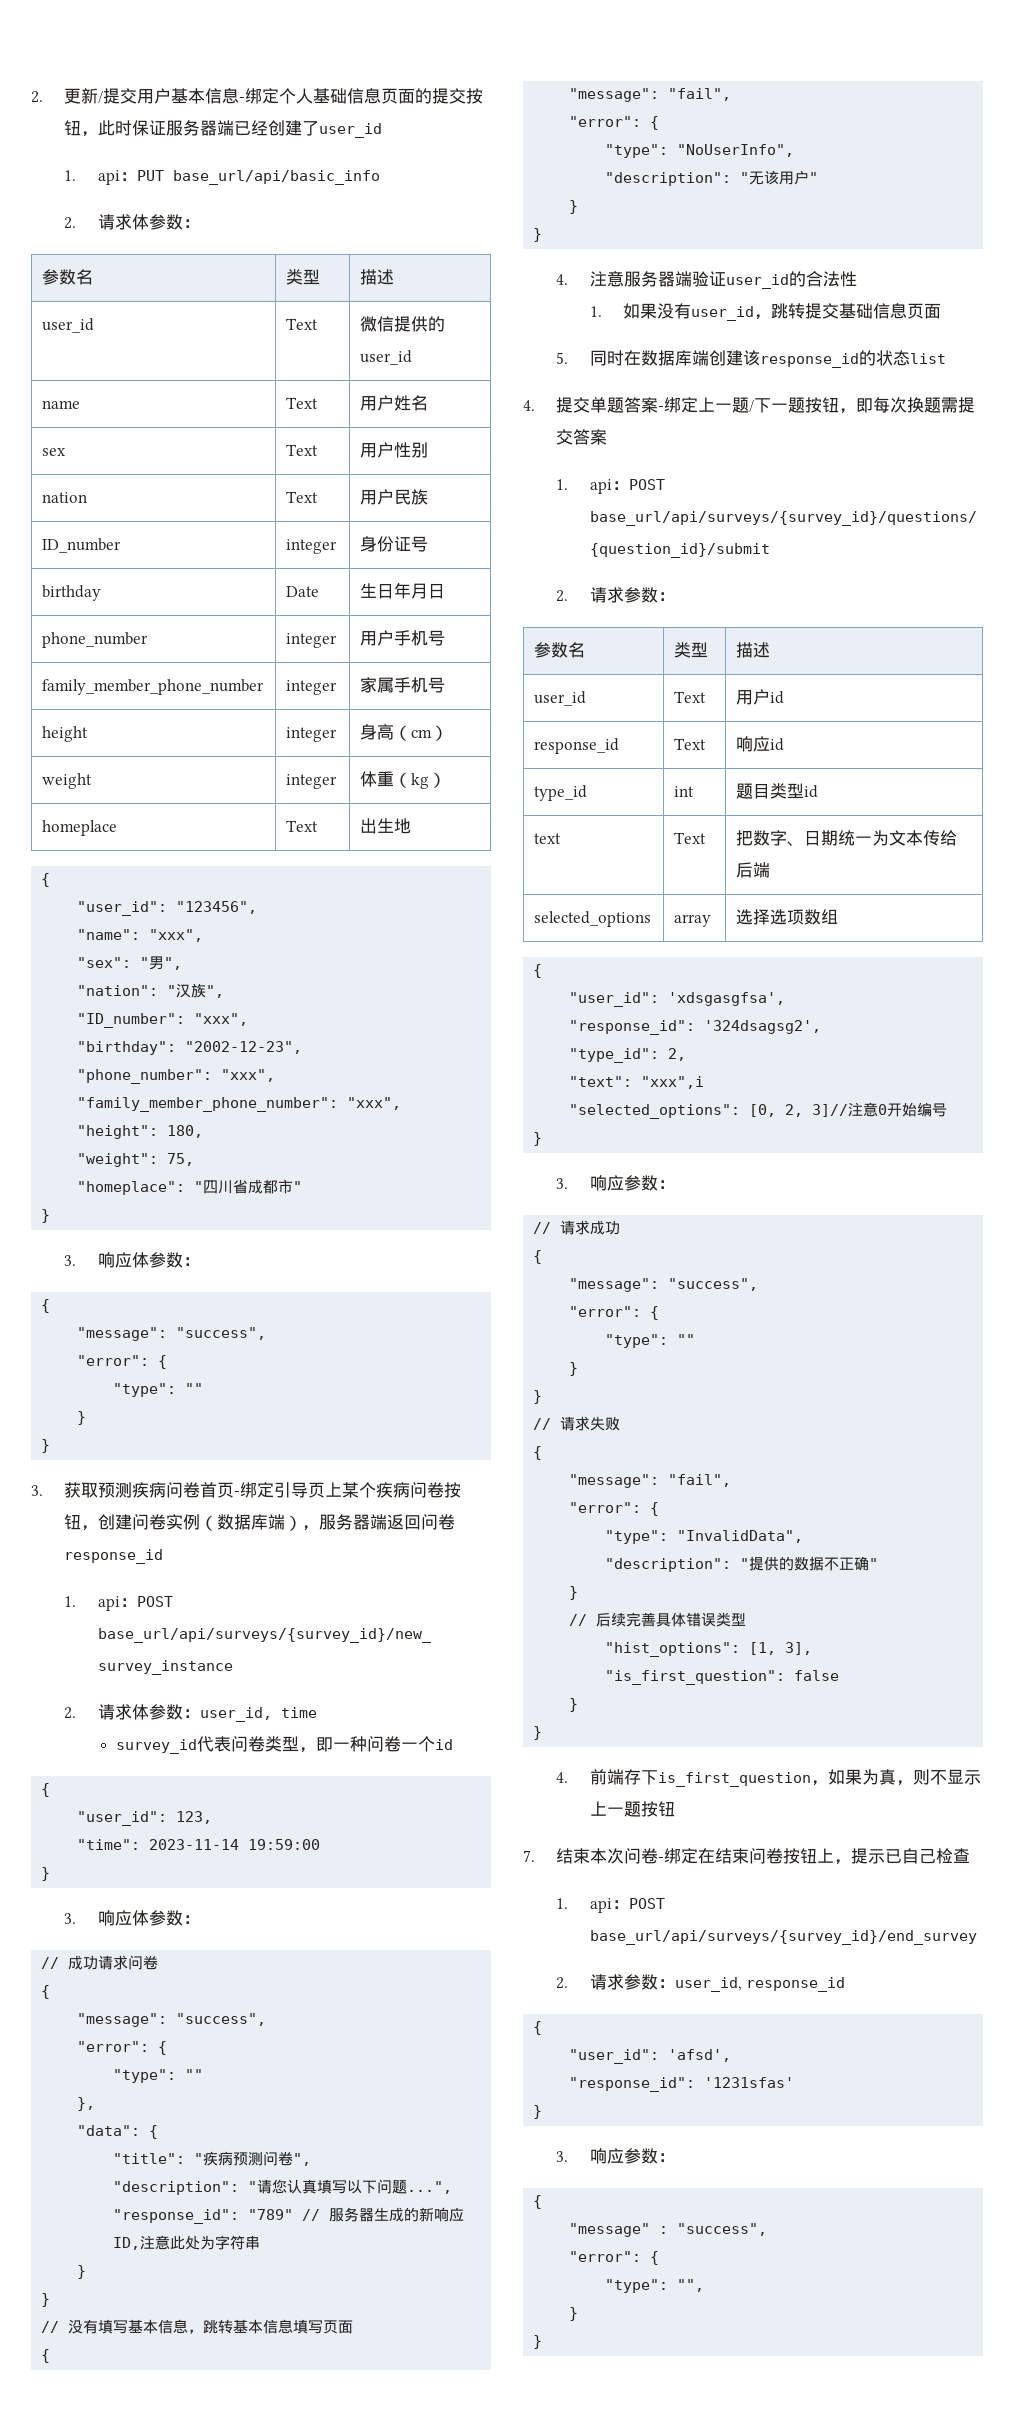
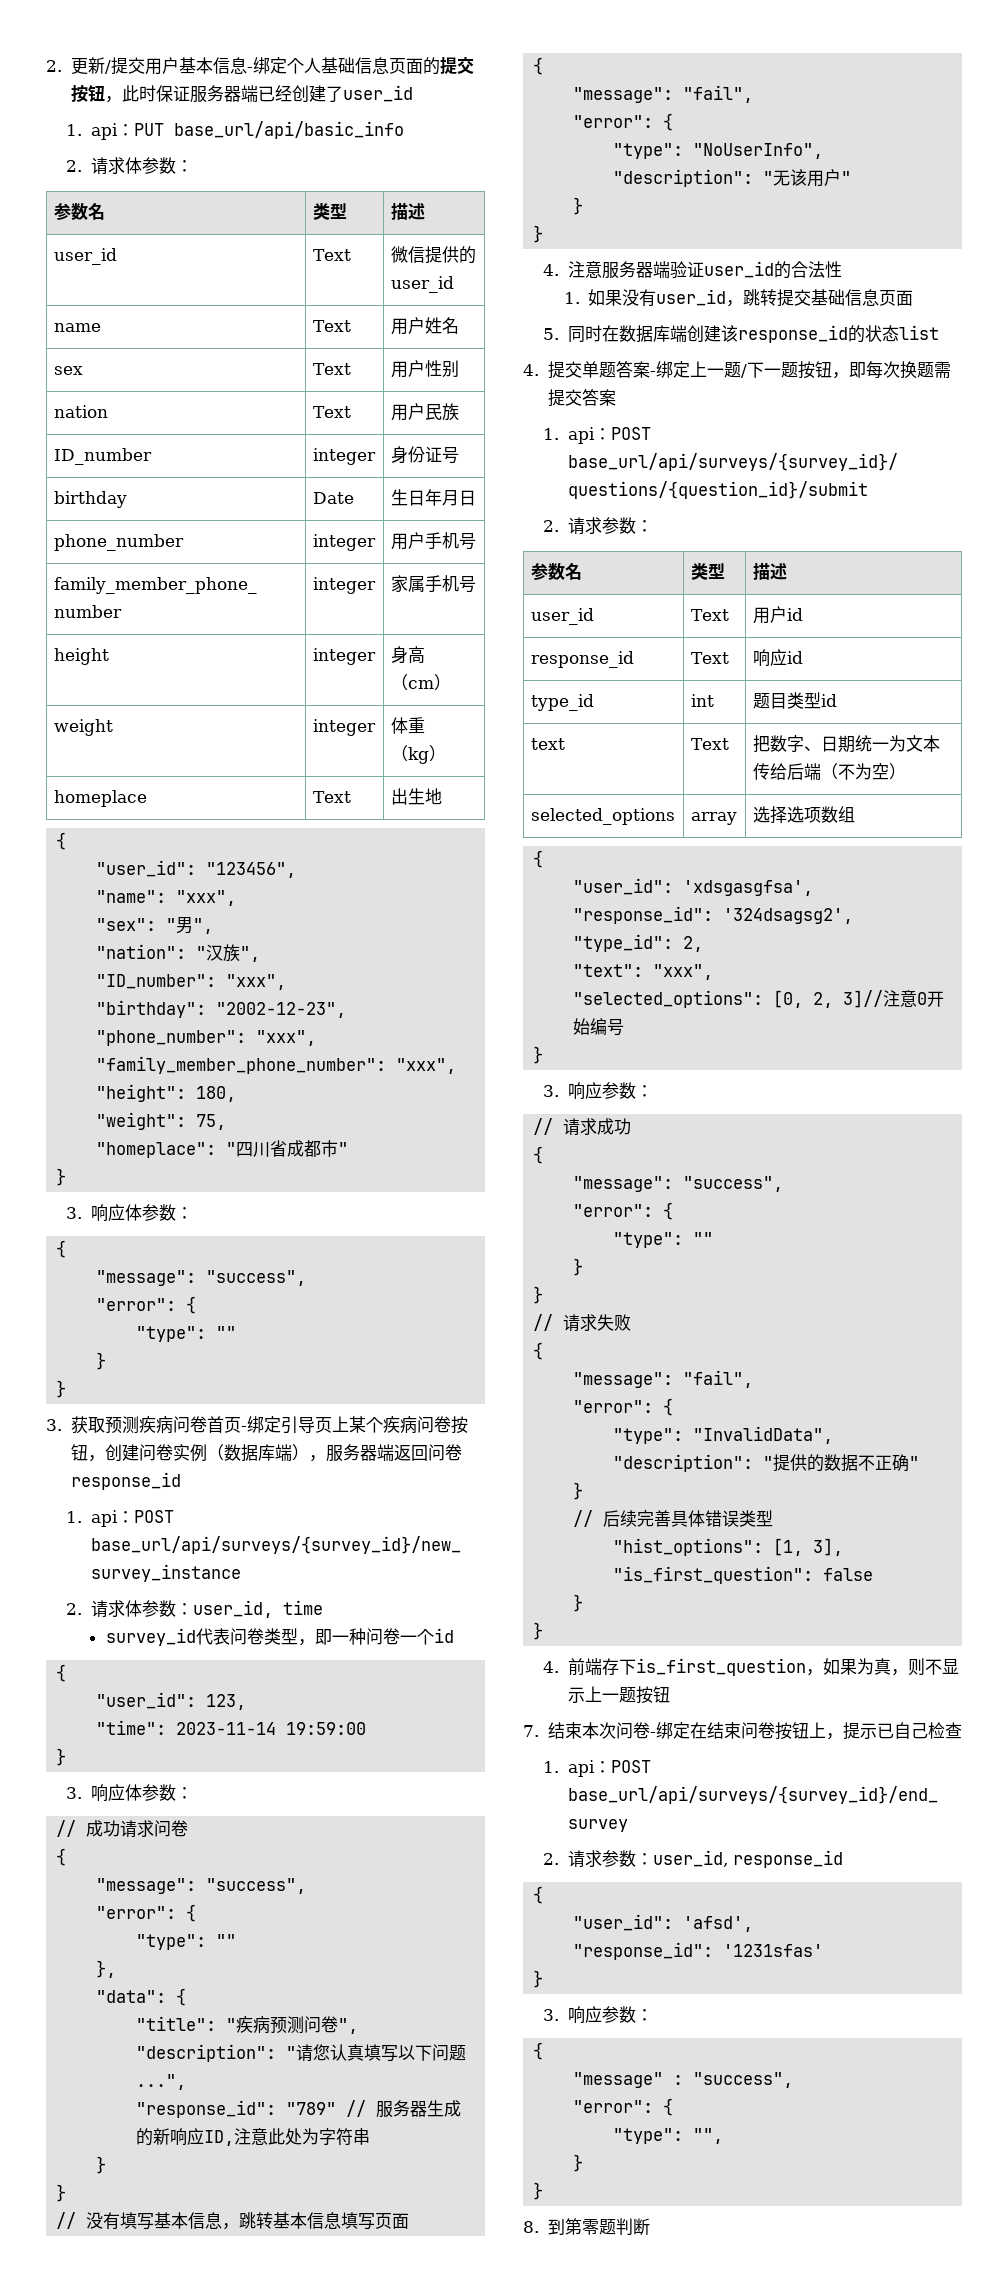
(771, 870) none -> [820,763,906,780] （不为空）
[641,1076,705,1089] "xxx",i -> [653,964,714,980] "xxx",
(543, 2342) none -> [523,2218,650,2235] // 8.到第零题判断

